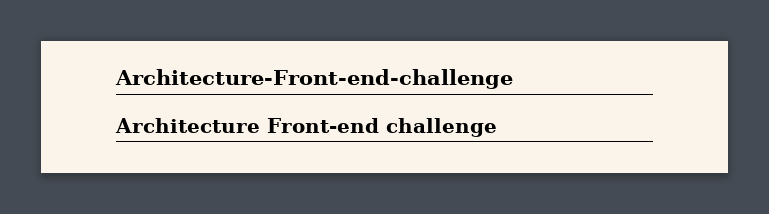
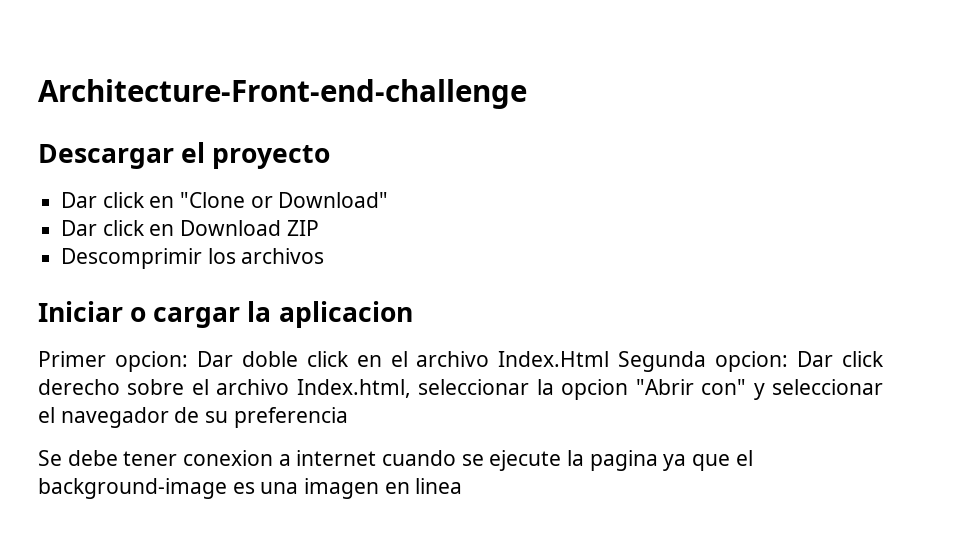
[115,118,497,137] Architecture Front-end challenge -> [38,142,331,169] [61,192,389,208] [61,220,319,236] [61,248,325,269] [38,301,413,328] [38,351,884,372] [38,379,884,400] [38,407,348,428] [38,450,753,471] [38,478,463,499] Descargar el proyecto // Dar click en "Clone or Download" // Dar click en Download ZIP // Descomprimir los archivos // Iniciar o cargar la aplicacion // Primer opcion: Dar doble click en el archivo Index.Html Segunda opcion: Dar click derecho sobre el archivo Index.html, seleccionar la opcion "Abrir con" y seleccionar el navegador de su preferencia // Se debe tener conexion a internet cuando se ejecute la pagina ya que el background-image es una imagen en linea

